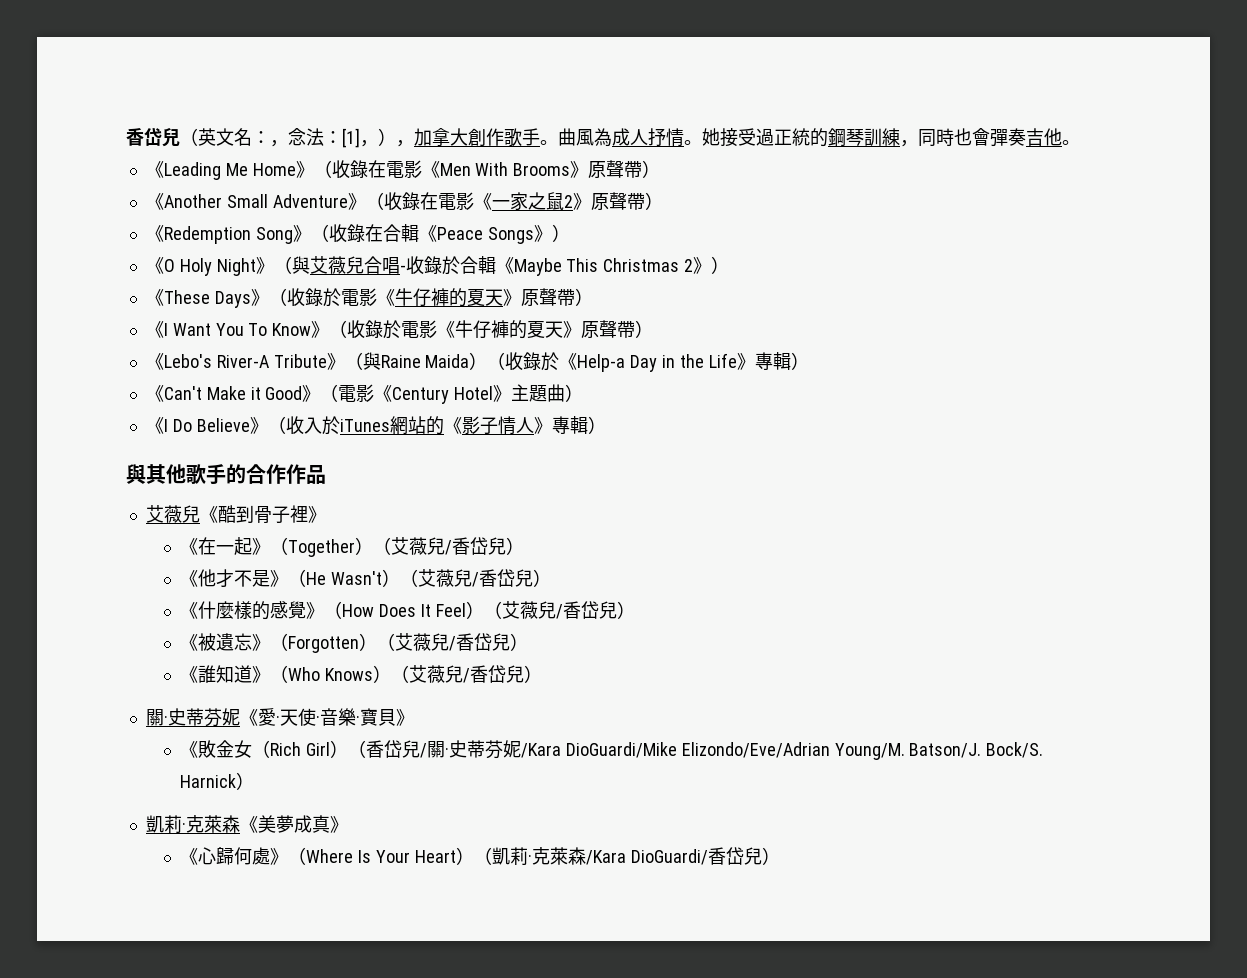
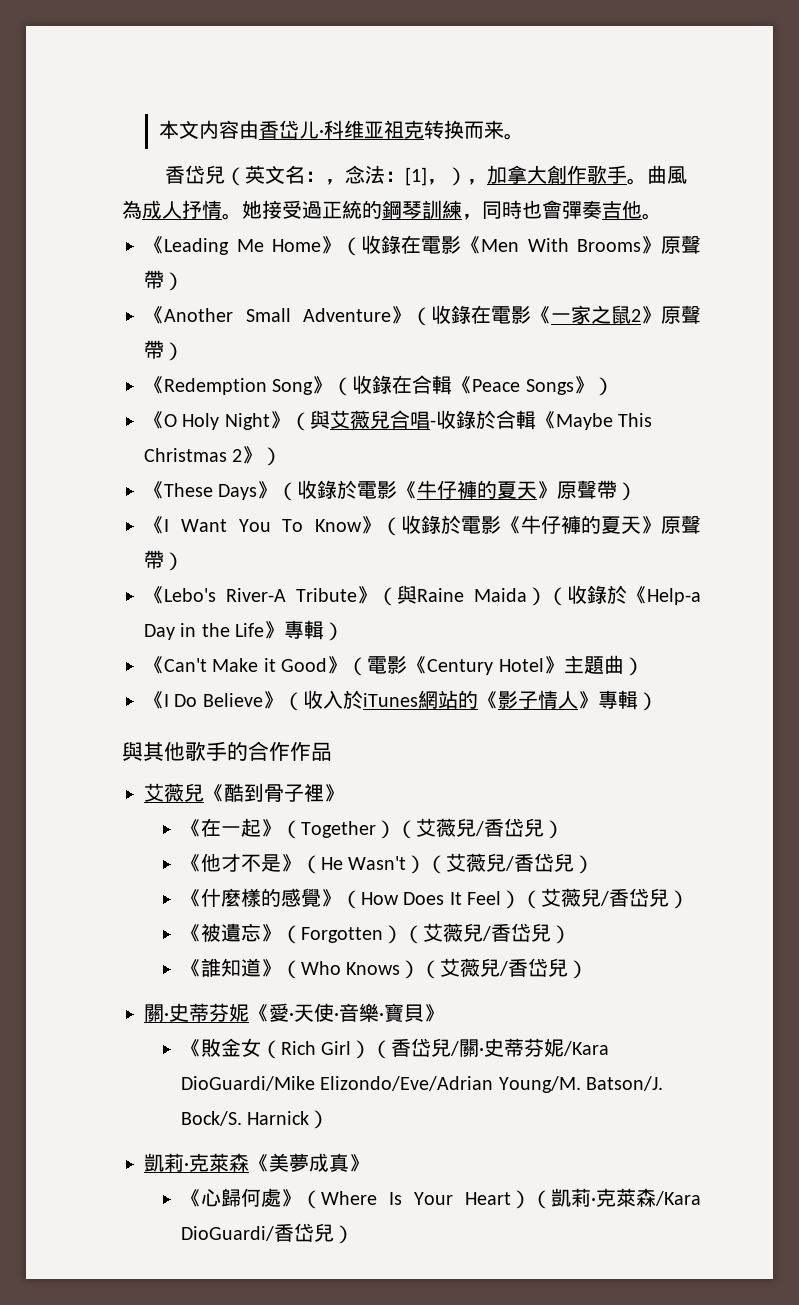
(126, 137) none -> [158,120,524,140] 本文内容由香岱儿·科维亚祖克转换而来。 //

